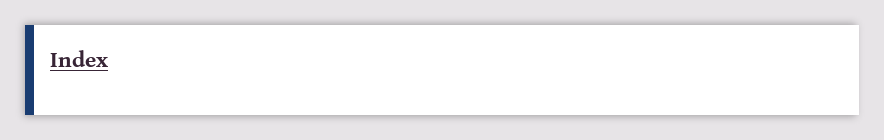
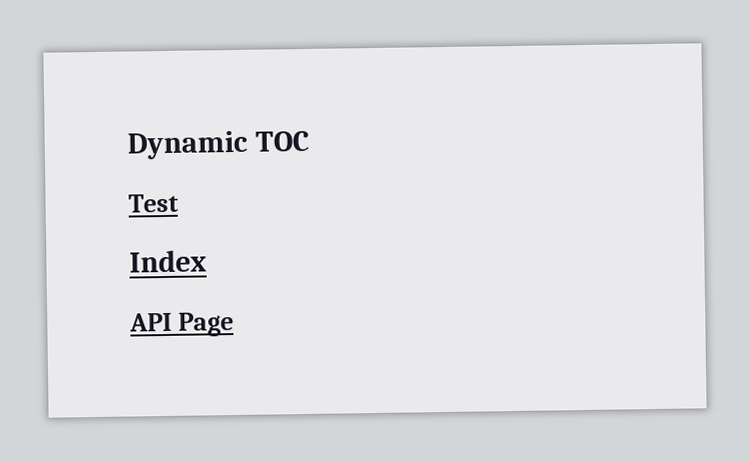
(50, 58) none -> [127,130,310,160] [128,193,179,213] Dynamic TOC // Test //
(108, 58) none -> [129,312,234,337] // API Page

